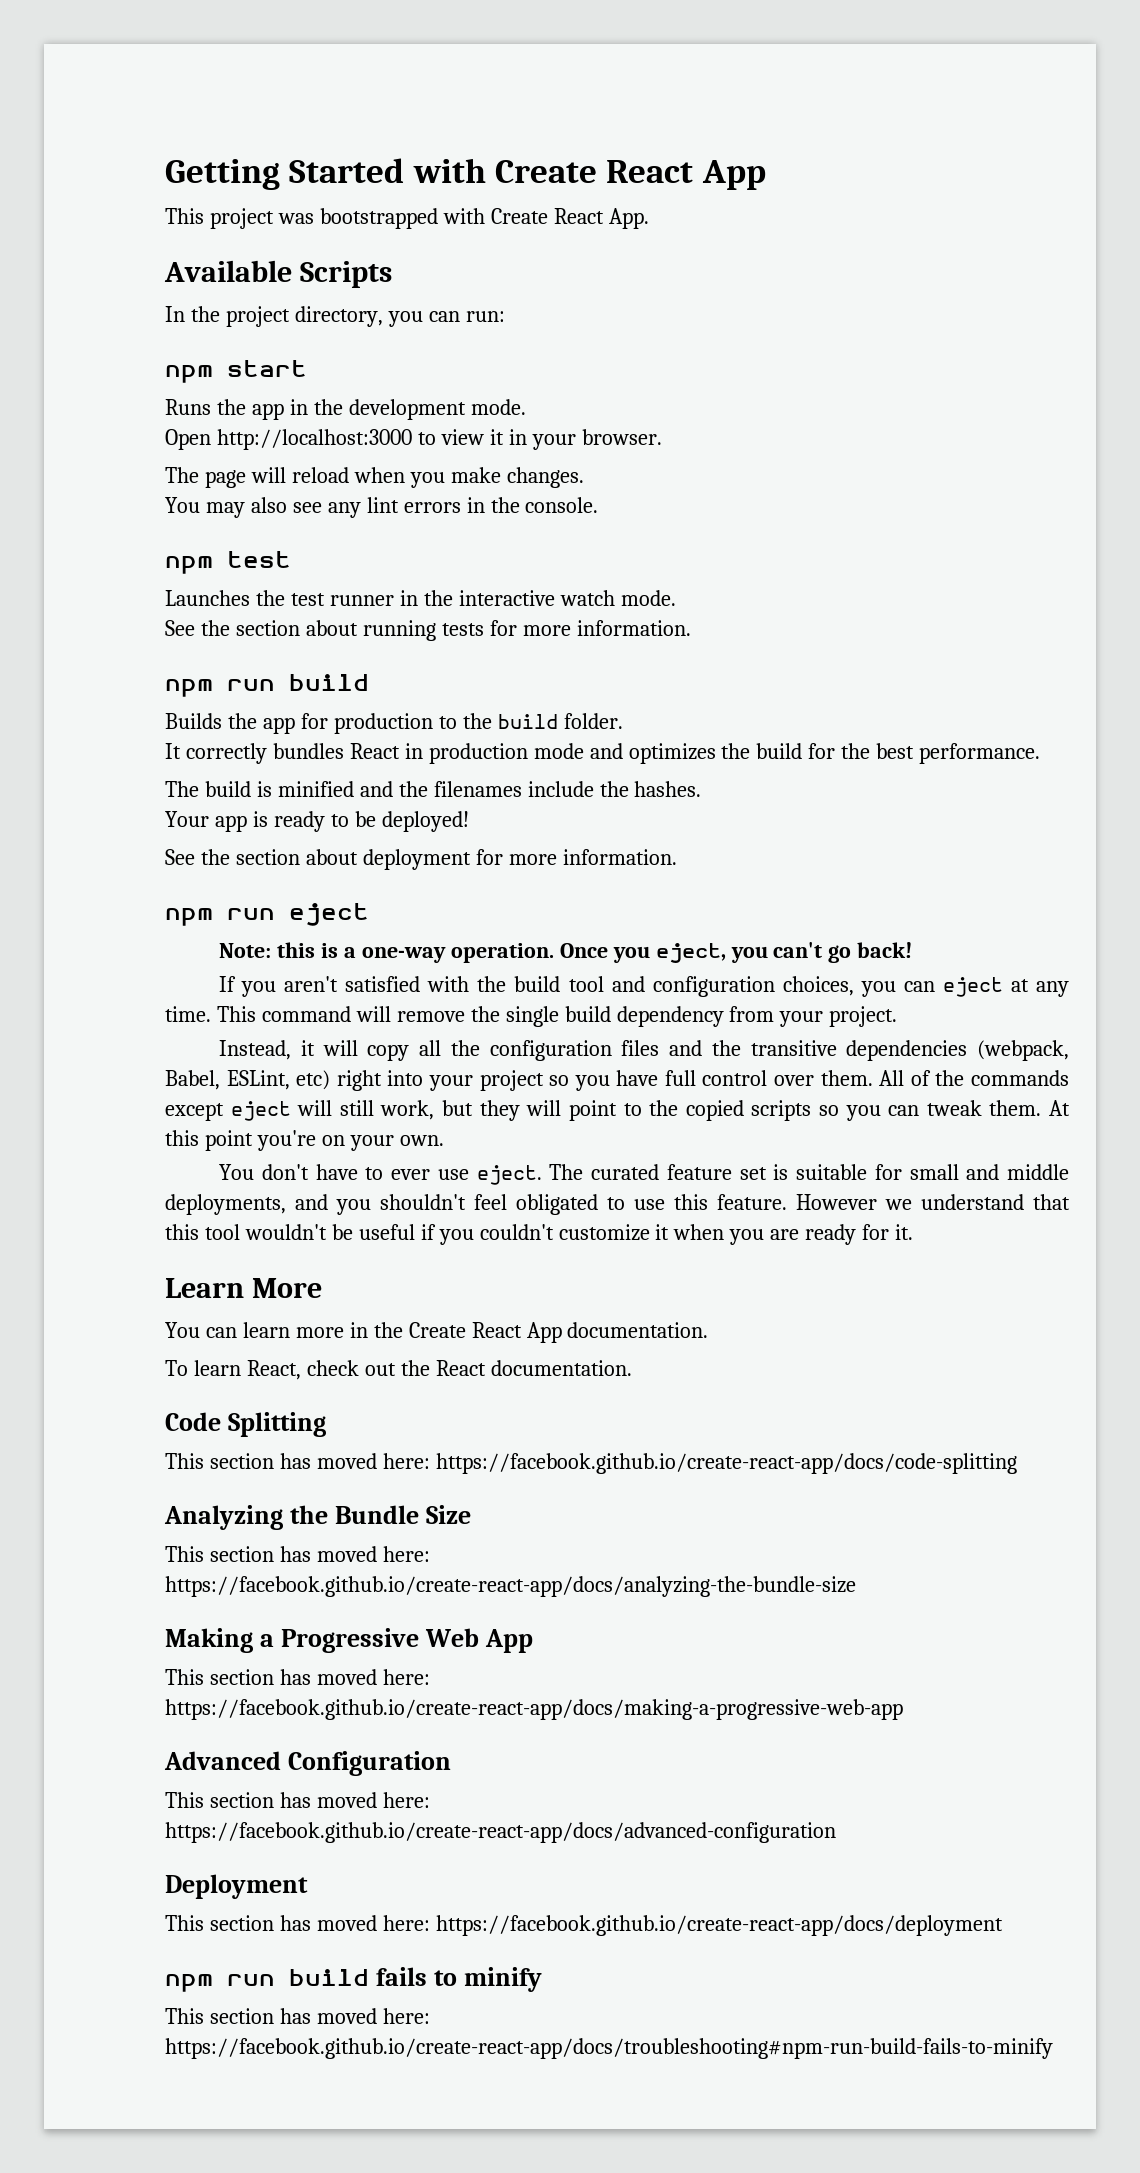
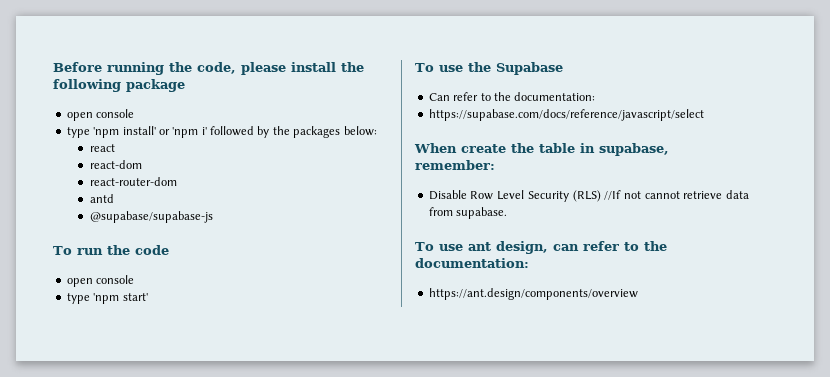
[165,158,766,190] [165,208,649,229] [164,260,392,288] [165,306,505,327] [165,360,307,383] [165,399,526,420] [165,429,662,450] [165,467,584,488] [165,497,599,518] [165,551,291,574] [165,590,676,606] [165,620,691,641] [165,674,369,697] [165,713,623,734] [165,743,1041,764] [165,781,702,797] [165,811,469,832] [165,849,677,870] [165,903,369,926] [219,942,913,963] [219,976,1069,997] [165,1006,898,1027] [219,1040,1069,1061] [165,1070,1069,1091] [165,1100,1070,1121] [165,1130,444,1151] [219,1164,1069,1185] [165,1194,1070,1215] [165,1224,914,1245] [165,1278,322,1298] [165,1322,709,1343] [165,1360,632,1380] [165,1412,326,1437] [165,1453,1017,1474] [164,1505,471,1530] [165,1546,430,1562] [165,1576,856,1597] [165,1628,533,1653] [165,1669,430,1685] [165,1699,903,1720] [164,1751,451,1776] [165,1792,430,1808] [165,1822,836,1843] [165,1874,308,1899] [165,1915,1003,1936] [165,1967,542,1992] [165,2008,430,2024] [165,2038,1053,2059] Getting Started with Create React App // This project was bootstrapped with Create React App. // Available Scripts // In the project directory, you can run: // npm start // Runs the app in the development mode. // Open http://localhost:3000 to view it in your browser. // The page will reload when you make changes. // You may also see any lint errors in the console. // npm test // Launches the test runner in the interactive watch mode. // See the section about running tests for more information. // npm run build // Builds the app for production to the build folder. // It correctly bundles React in production mode and optimizes the build for the best performance. // The build is minified and the filenames include the hashes. // Your app is ready to be deployed! // See the section about deployment for more information. // npm run eject // Note: this is a one-way operation. Once you eject, you can't go back! // If you aren't satisfied with the build tool and configuration choices, you can eject at any time. This command will remove the single build dependency from your project. // Instead, it will copy all the configuration files and the transitive dependencies (webpack, Babel, ESLint, etc) right into your project so you have full control over them. All of the commands except eject will still work, but they will point to the copied scripts so you can tweak them. At this point you're on your own. // You don't have to ever use eject. The curated feature set is suitable for small and middle deployments, and you shouldn't feel obligated to use this feature. However we understand that this tool wouldn't be useful if you couldn't customize it when you are ready for it. // Learn More // You can learn more in the Create React App documentation. // To learn React, check out the React documentation. // Code Splitting // This section has moved here: https://facebook.github.io/create-react-app/docs/code-splitting // Analyzing the Bundle Size // This section has moved here: https://facebook.github.io/create-react-app/docs/analyzing-the-bundle-size // Making a Progressive Web App // This section has moved here: https://facebook.github.io/create-react-app/docs/making-a-progressive-web-app // Advanced Configuration // This section has moved here: https://facebook.github.io/create-react-app/docs/advanced-configuration // Deployment // This section has moved here: https://facebook.github.io/create-react-app/docs/deployment // npm run build fails to minify // This section has moved here: https://facebook.github.io/create-react-app/docs/troubleshooting#npm-run-build-fails-to-minify -> [53,62,364,75] [53,79,185,92] [66,109,135,121] [66,126,377,138] [89,144,115,152] [89,160,142,169] [89,177,177,186] [89,194,114,203] [89,211,213,223] [53,245,169,255] [66,275,135,287] [66,293,148,304] [415,62,563,75] [428,92,596,101] [428,109,704,121] [414,143,669,156] [415,160,495,170] [428,190,749,202] [428,207,508,219] [415,241,667,254] [415,258,529,268] [428,288,638,300] Before running the code, please install the following package // open console // type 'npm install' or 'npm i' followed by the packages below: // react // react-dom // react-router-dom // antd // @supabase/supabase-js // To run the code // open console // type 'npm start' // To use the Supabase // Can refer to the documentation: // https://supabase.com/docs/reference/javascript/select // When create the table in supabase, remember: // Disable Row Level Security (RLS) //If not cannot retrieve data from supabase. // To use ant design, can refer to the documentation: // https://ant.design/components/overview

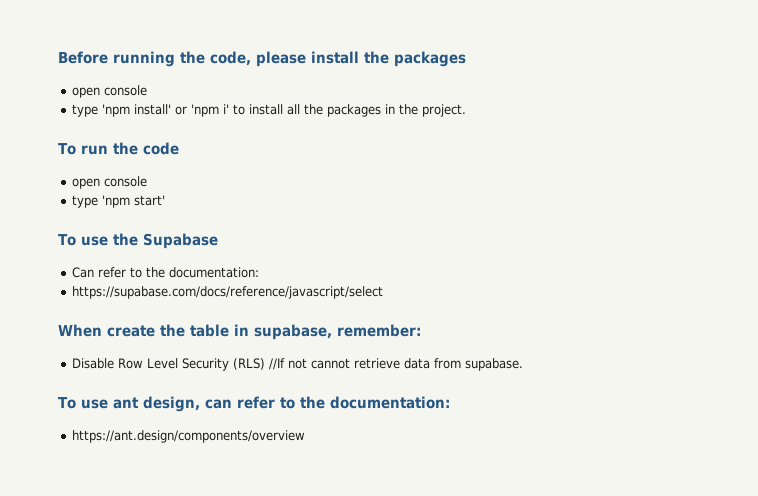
[53,79,185,92] following package -> [394,51,466,67] packages
[210,126,377,138] [89,144,115,152] [89,160,142,169] [89,177,177,186] [89,194,114,203] [89,211,213,223] followed by the packages below: // react // react-dom // react-router-dom // antd // @supabase/supabase-js -> [233,104,467,117] to install all the packages in the project.

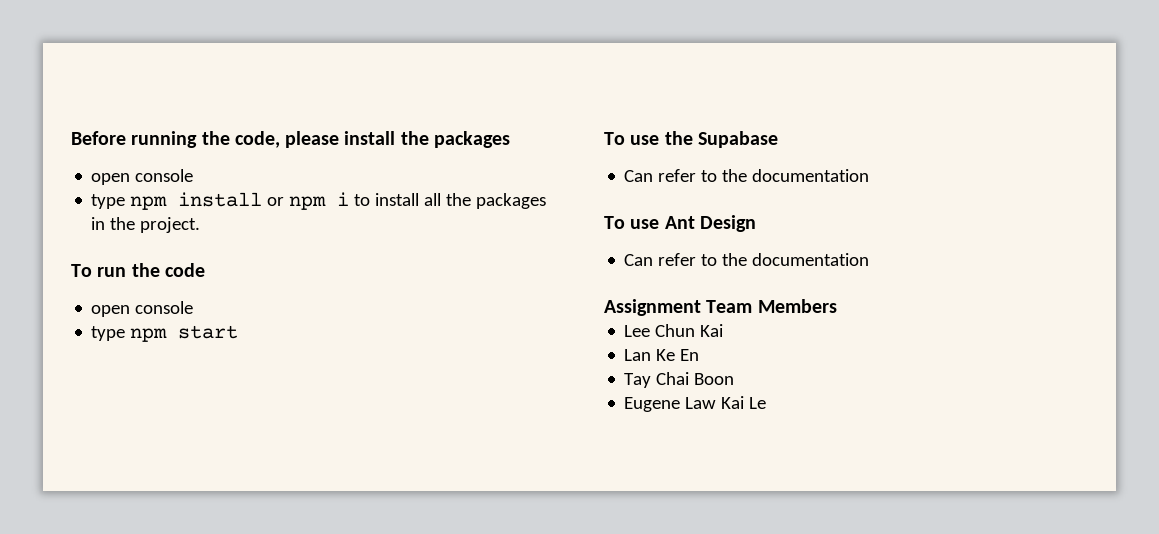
[102,104,230,117] 'npm install' or 'npm i' -> [130,192,350,210] npm install or npm i
[102,195,166,208] 'npm start' -> [130,325,239,342] npm start
[169,267,260,278] [72,286,384,299] [58,324,421,340] [72,358,524,371] [58,396,450,412] [72,430,306,443] documentation: // https://supabase.com/docs/reference/javascript/select // When create the table in supabase, remember: // Disable Row Level Security (RLS) //If not cannot retrieve data from supabase. // To use ant design, can refer to the documentation: // https://ant.design/components/overview -> [752,169,870,182] [604,215,756,232] [624,253,870,266] [604,299,837,316] [624,324,724,337] [624,349,700,361] [624,372,735,388] [624,396,767,412] documentation // To use Ant Design // Can refer to the documentation // Assignment Team Members // Lee Chun Kai // Lan Ke En // Tay Chai Boon // Eugene Law Kai Le

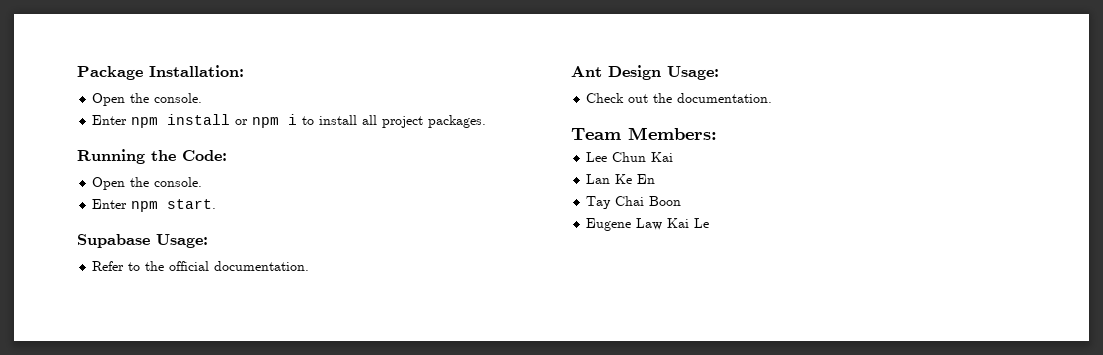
[71,131,510,148] [91,169,194,185] [91,194,126,209] Before running the code, please install the packages // open console // type -> [77,65,244,80] [92,93,203,106] [92,115,128,125] Package Installation: // Open the console. // Enter
[446,193,547,209] [91,217,201,233] [71,263,205,277] [91,301,194,317] [91,325,239,342] [604,131,778,148] [624,169,870,182] [604,215,756,232] [624,253,870,266] [604,299,837,316] the packages in the project. // To run the code // open console // type npm start // To use the Supabase // Can refer to the documentation // To use Ant Design // Can refer to the documentation // Assignment Team Members -> [382,115,487,128] [77,149,227,164] [92,177,203,190] [92,199,217,212] [77,234,208,248] [92,261,310,271] [571,65,719,80] [586,93,773,103] [571,127,717,140] project packages. // Running the Code: // Open the console. // Enter npm start. // Supabase Usage: // Refer to the official documentation. // Ant Design Usage: // Check out the documentation. // Team Members:

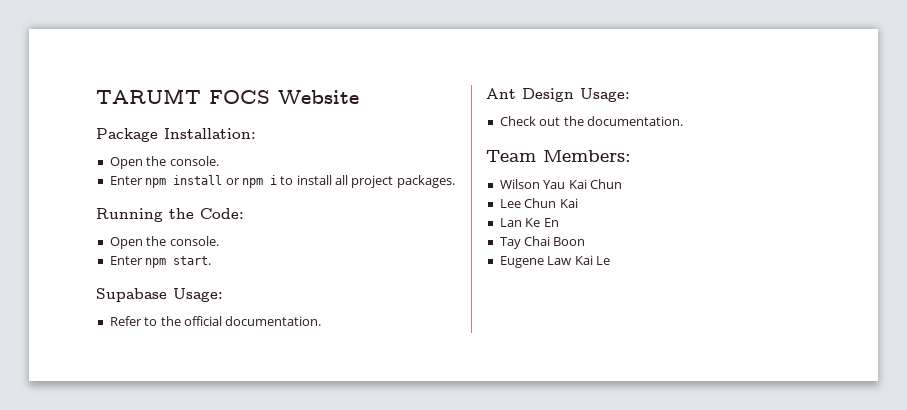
(77, 73) none -> [96,88,359,104] TARUMT FOCS Website //
(717, 133) none -> [499,179,622,189] // Wilson Yau Kai Chun

